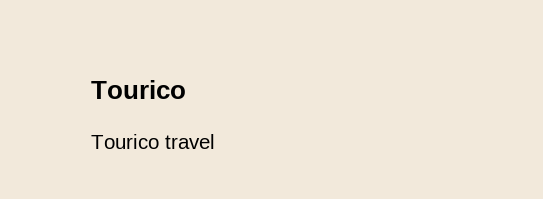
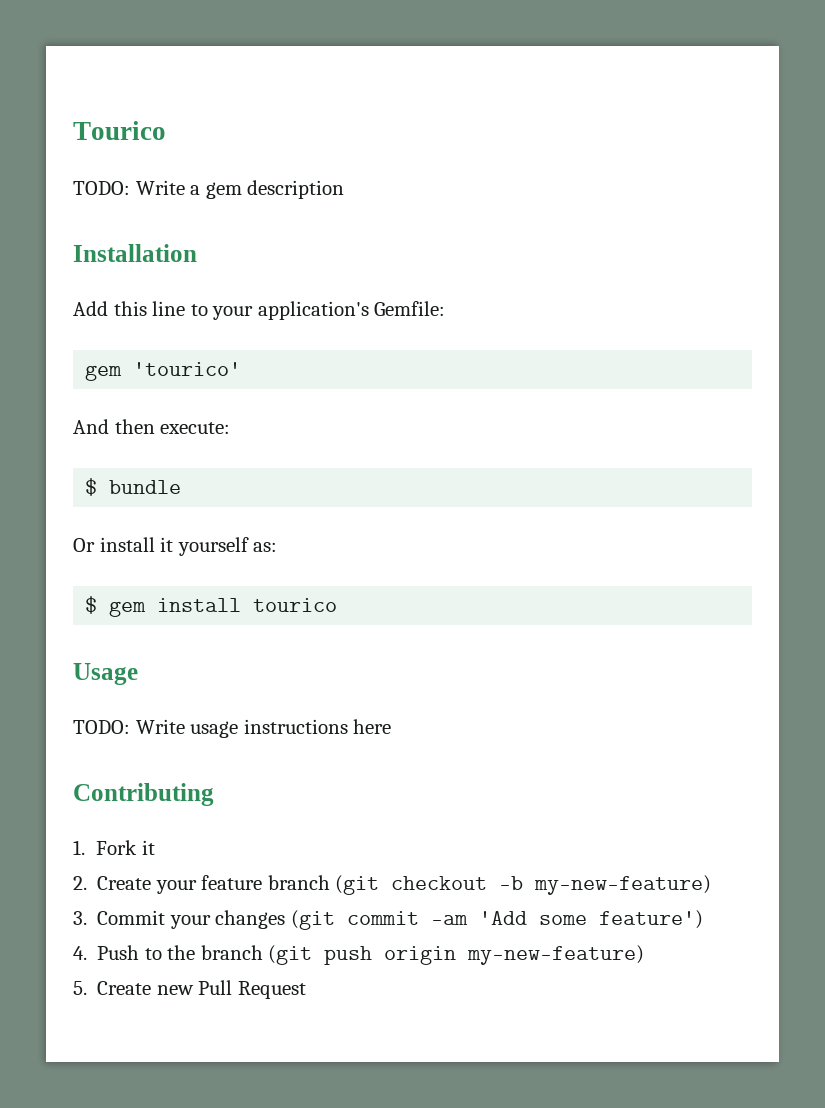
[91,134,215,149] Tourico travel -> [73,180,345,199] [73,244,197,262] [73,301,446,320] [85,362,242,381] [73,419,231,434] [85,478,182,496] [73,537,278,556] [85,596,338,617] [73,663,138,685] [73,719,392,738] [73,783,214,806] [73,840,155,855] [73,875,712,895] [73,910,703,930] [73,945,645,965] [73,980,306,999] TODO: Write a gem description // Installation // Add this line to your application's Gemfile: // gem 'tourico' // And then execute: // $ bundle // Or install it yourself as: // $ gem install tourico // Usage // TODO: Write usage instructions here // Contributing // 1. Fork it // 2. Create your feature branch (git checkout -b my-new-feature) // 3. Commit your changes (git commit -am 'Add some feature') // 4. Push to the branch (git push origin my-new-feature) // 5. Create new Pull Request

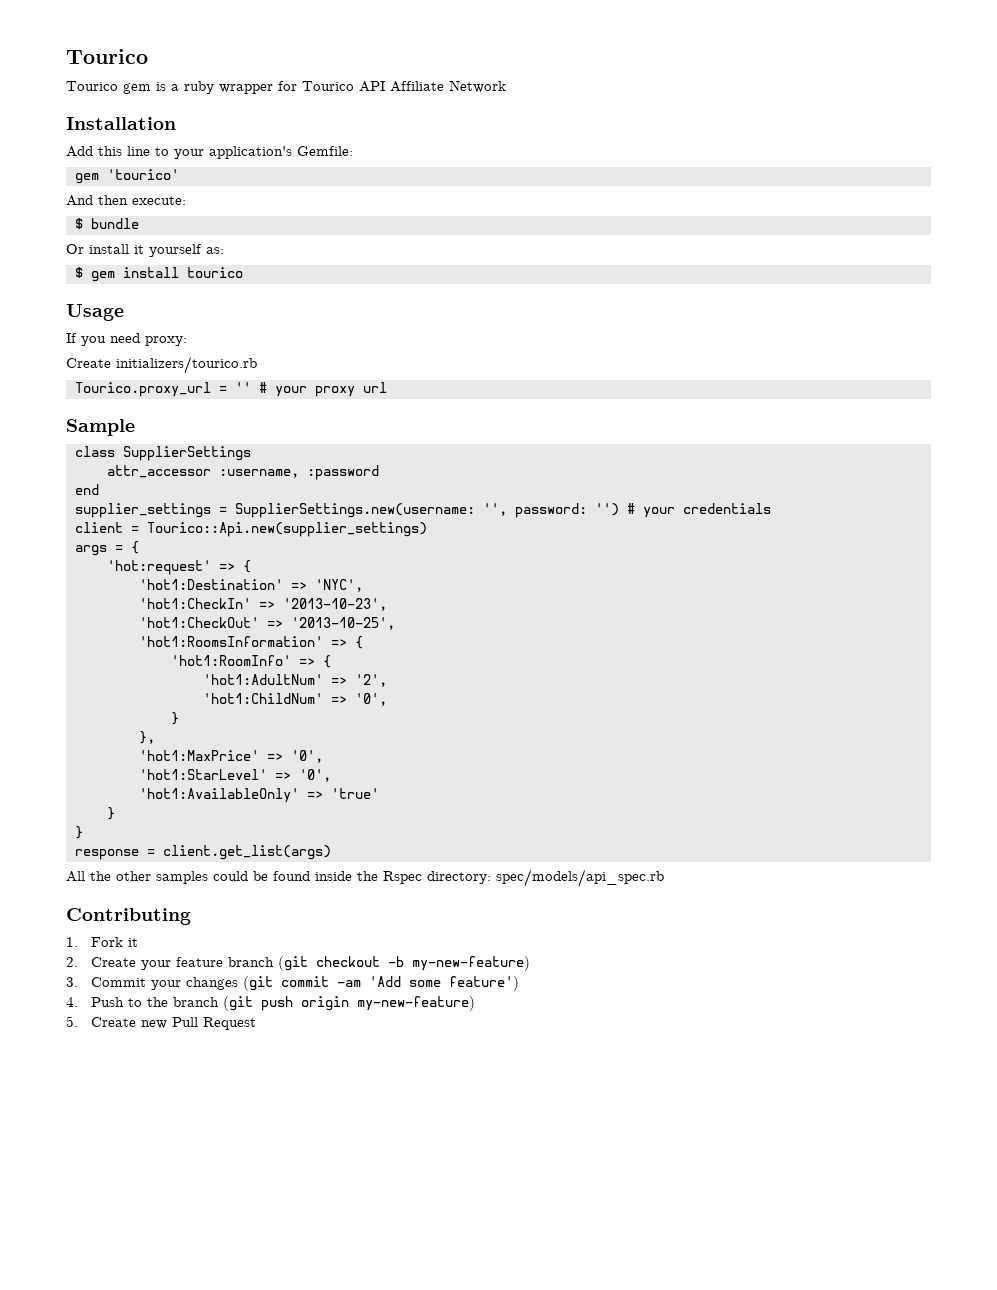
[73,180,345,199] TODO: Write a gem description -> [66,80,506,94] Tourico gem is a ruby wrapper for Tourico API Affiliate Network
[73,719,392,738] TODO: Write usage instructions here -> [66,333,187,346] [66,356,257,374] [75,382,387,397] [66,419,135,436] [75,446,251,461] [107,465,379,480] [75,484,99,495] [75,503,771,518] [75,522,427,537] [75,541,139,556] [107,560,251,575] [139,579,363,592] [139,598,387,611] [139,617,395,630] [139,636,363,649] [171,655,331,668] [203,674,387,687] [203,693,387,706] [171,712,179,725] [139,731,155,744] [139,750,323,763] [139,769,331,782] [139,788,379,803] [107,807,115,820] [75,826,83,839] [75,845,331,860] [66,869,664,887] If you need proxy: // Create initializers/tourico.rb // Tourico.proxy_url = '' # your proxy url // Sample // class SupplierSettings // attr_accessor :username, :password // end // supplier_settings = SupplierSettings.new(username: '', password: '') # your credentials // client = Tourico::Api.new(supplier_settings) // args = { // 'hot:request' => { // 'hot1:Destination' => 'NYC', // 'hot1:CheckIn' => '2013-10-23', // 'hot1:CheckOut' => '2013-10-25', // 'hot1:RoomsInformation' => { // 'hot1:RoomInfo' => { // 'hot1:AdultNum' => '2', // 'hot1:ChildNum' => '0', // } // }, // 'hot1:MaxPrice' => '0', // 'hot1:StarLevel' => '0', // 'hot1:AvailableOnly' => 'true' // } // } // response = client.get_list(args) // All the other samples could be found inside the Rspec directory: spec/models/api_spec.rb

